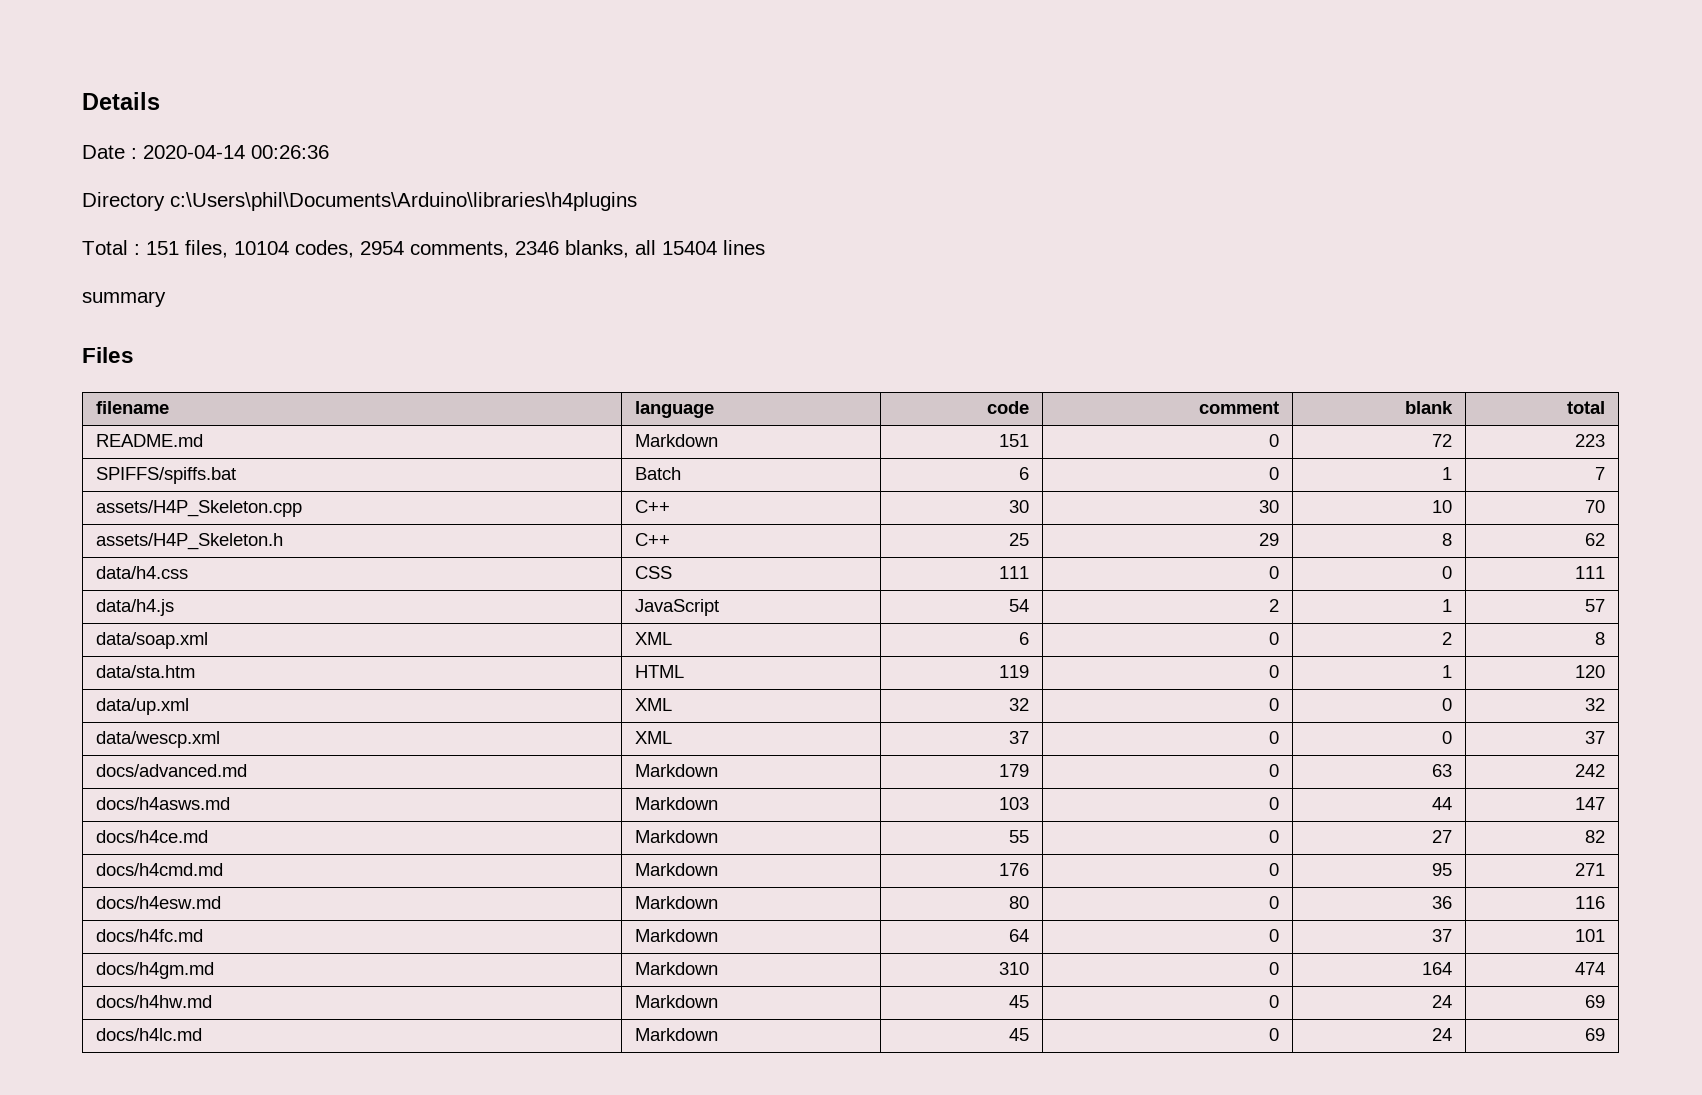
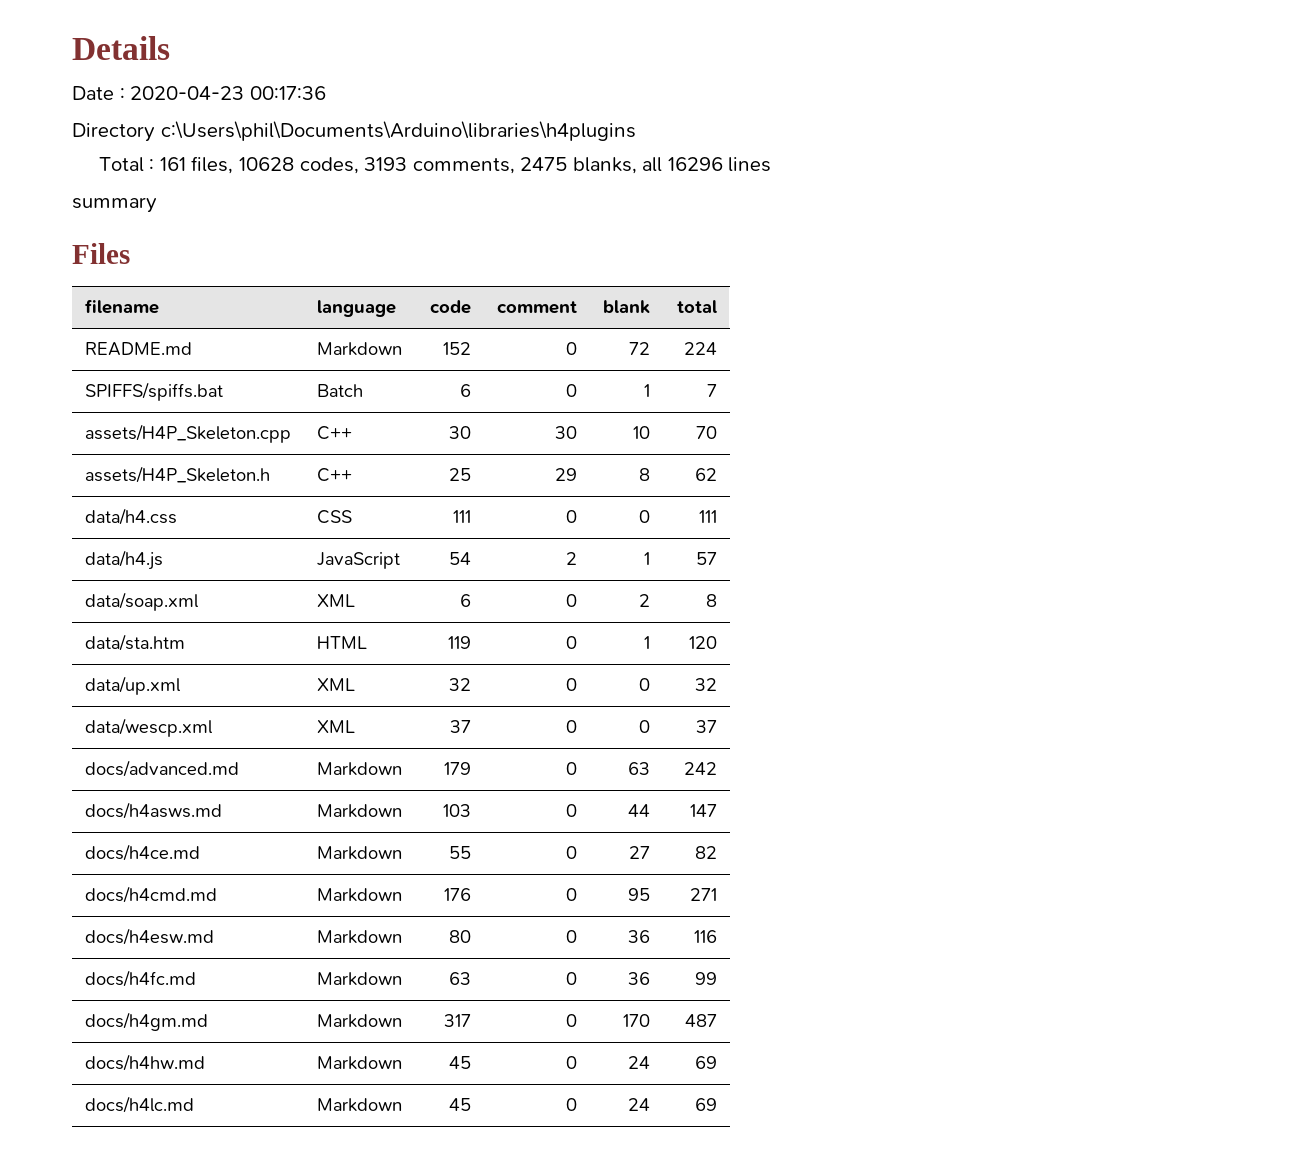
[143,145,329,159] 2020-04-14 00:26:36 -> [130,86,326,100] 2020-04-23 00:17:36
[146,240,559,258] 151 files, 10104 codes, 2954 comments, 2346 -> [159,156,568,174] 161 files, 10628 codes, 3193 comments, 2475
[662,241,717,255] 15404 -> [667,157,723,171] 16296
[999,434,1030,447] 151 -> [443,342,472,355] 152
[1575,434,1606,447] 223 -> [684,342,718,355] 224
[1009,929,1030,942] [1269,929,1280,942] [1432,929,1453,942] [1575,929,1606,942] 64 | 0 | 37 | 101 -> [449,972,472,985] [566,972,578,985] [628,972,651,985] [695,972,718,985] 63 | 0 | 36 | 99
[999,962,1030,975] [1269,962,1280,975] [1422,962,1453,975] [1575,962,1606,975] 310 | 0 | 164 | 474 -> [444,1014,472,1027] [566,1014,578,1027] [623,1014,651,1027] [685,1014,718,1027] 317 | 0 | 170 | 487

